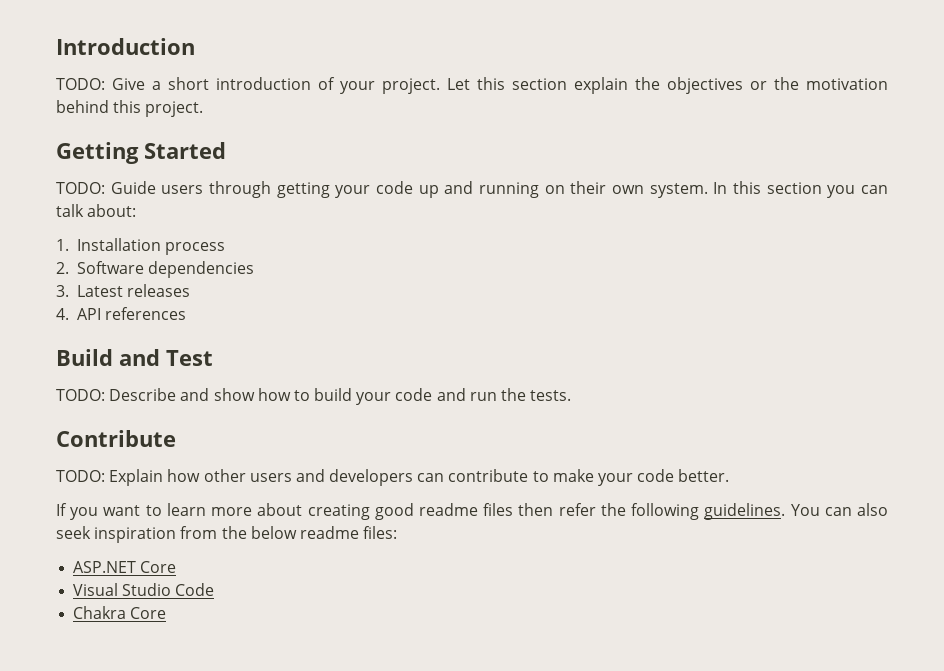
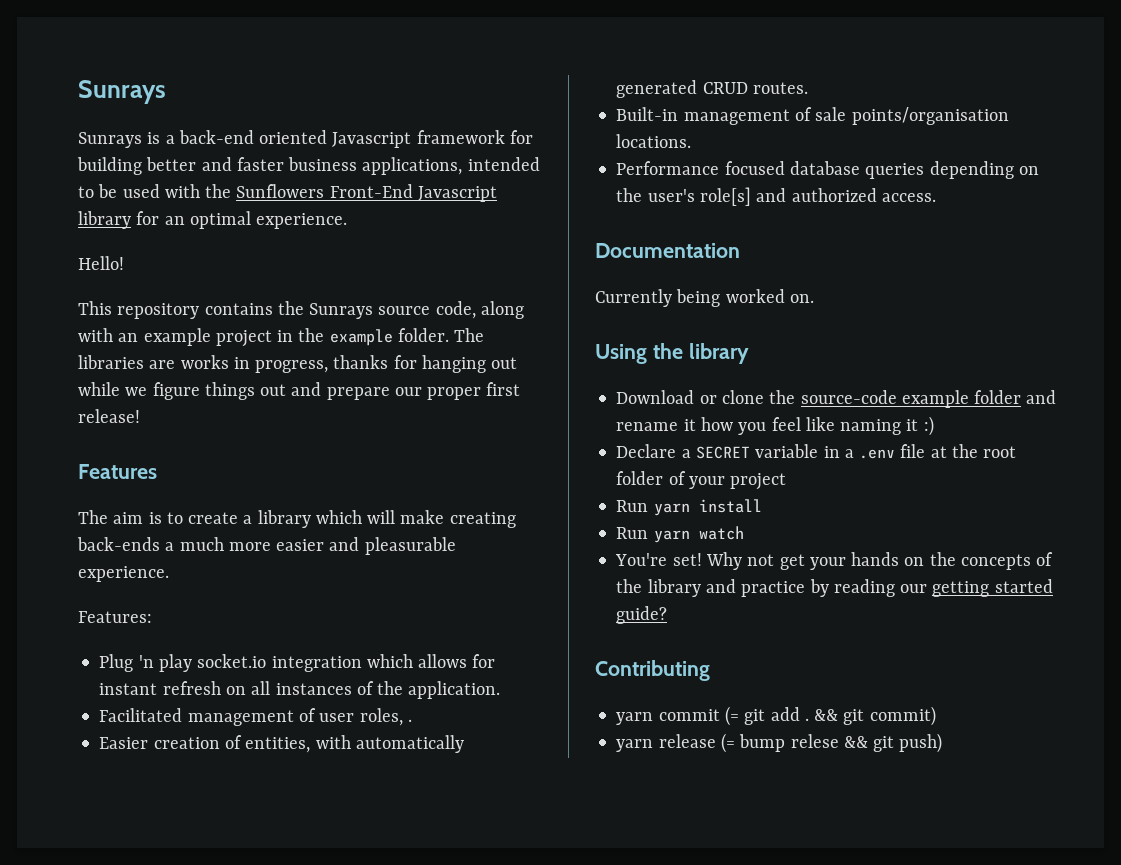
[56,38,195,55] [56,77,888,94] [56,100,204,117] [56,142,226,164] [56,181,888,198] [56,204,137,217] [56,238,225,255] [56,261,254,278] [56,284,190,297] [56,307,186,320] [56,349,213,366] [56,388,572,405] [56,430,176,447] [56,469,730,486] [56,503,888,520] [56,526,398,543] [73,561,177,573] [73,583,215,596] [73,606,167,619] Introduction // TODO: Give a short introduction of your project. Let this section explain the objectives or the motivation behind this project. // Getting Started // TODO: Guide users through getting your code up and running on their own system. In this section you can talk about: // 1. Installation process // 2. Software dependencies // 3. Latest releases // 4. API references // Build and Test // TODO: Describe and show how to build your code and run the tests. // Contribute // TODO: Explain how other users and developers can contribute to make your code better. // If you want to learn more about creating good readme files then refer the following guidelines. You can also seek inspiration from the below readme files: // ASP.NET Core // Visual Studio Code // Chakra Core -> [78,80,166,104] [78,130,533,148] [77,157,540,175] [78,184,497,202] [78,211,348,229] [78,256,124,270] [78,301,524,319] [78,328,485,347] [78,355,518,373] [78,382,521,400] [78,409,140,423] [78,464,157,479] [78,510,516,528] [77,537,456,555] [78,566,169,582] [78,611,152,623] [99,654,496,672] [99,681,501,699] [99,708,412,726] [99,735,464,753] [616,80,808,98] [616,107,1009,125] [616,134,692,148] [616,161,1039,179] [616,187,936,206] [595,243,740,258] [595,289,814,307] [595,343,749,364] [616,390,1057,408] [616,416,934,436] [616,444,1017,459] [616,471,787,490] [616,499,762,516] [616,526,744,543] [615,552,1054,570] [616,579,1053,597] [616,606,668,624] [595,660,710,681] [616,706,936,726] [616,733,943,753] Sunrays // Sunrays is a back-end oriented Javascript framework for building better and faster business applications, intended to be used with the Sunflowers Front-End Javascript library for an optimal experience. // Hello! // This repository contains the Sunrays source code, along with an example project in the example folder. The libraries are works in progress, thanks for hanging out while we figure things out and prepare our proper first release! // Features // The aim is to create a library which will make creating back-ends a much more easier and pleasurable experience. // Features: // Plug 'n play socket.io integration which allows for instant refresh on all instances of the application. // Facilitated management of user roles, . // Easier creation of entities, with automatically generated CRUD routes. // Built-in management of sale points/organisation locations. // Performance focused database queries depending on the user's role[s] and authorized access. // Documentation // Currently being worked on. // Using the library // Download or clone the source-code example folder and rename it how you feel like naming it :) // Declare a SECRET variable in a .env file at the root folder of your project // Run yarn install // Run yarn watch // You're set! Why not get your hands on the concepts of the library and practice by reading our getting started guide? // Contributing // yarn commit (= git add . && git commit) // yarn release (= bump relese && git push)

